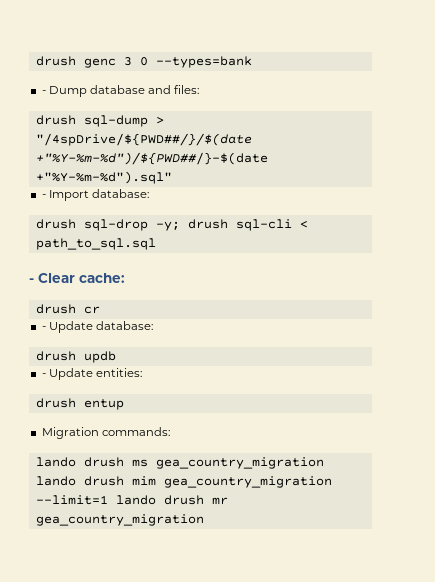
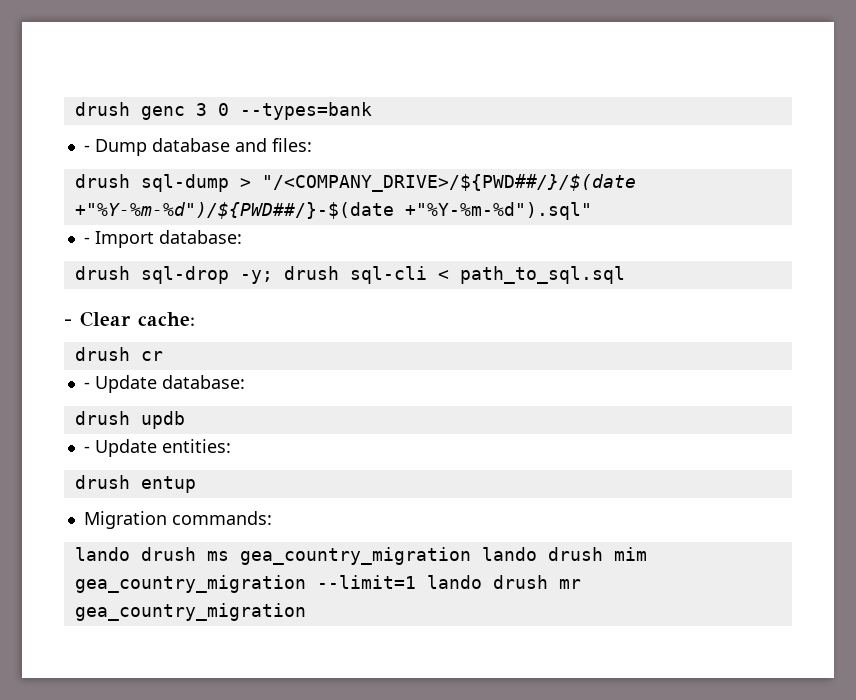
[35,133,252,146] "/4spDrive/${PWD##/}/$(date -> [261,174,636,192] "/<COMPANY_DRIVE>/${PWD##/}/$(date

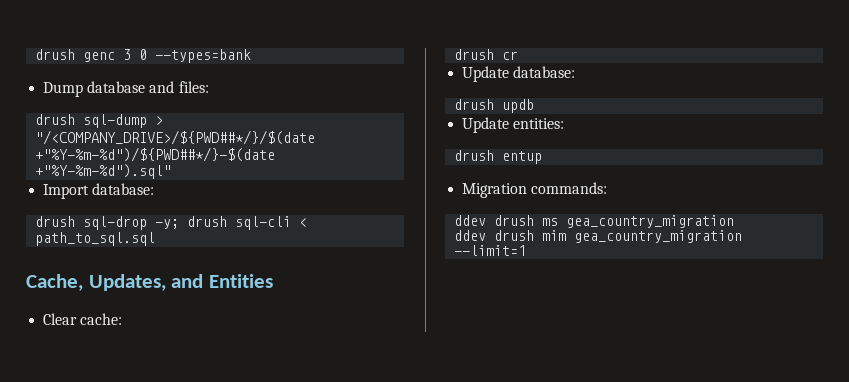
[83,145,90,152] - -> (252, 56) none
[261,174,636,192] [74,202,394,219] "/<COMPANY_DRIVE>/${PWD##/}/$(date +"%Y-%m-%d")/${PWD##/}-$(date -> [35,130,316,145] [35,147,276,162] "/<COMPANY_DRIVE>/${PWD##*/}/$(date +"%Y-%m-%d")/${PWD##*/}-$(date
[83,237,90,244] - -> (172, 171) none
[64,319,72,326] - -> [26,274,273,291] Cache, Updates, and Entities //
[83,382,90,389] - -> (519, 55) none
[83,446,90,453] - -> (535, 106) none
[74,547,130,561] lando -> [454,215,487,226] ddev
[481,547,537,561] lando -> [454,230,487,241] // ddev
[426,575,581,589] [74,603,306,621] lando drush mr gea_country_migration -> (527, 250) none

